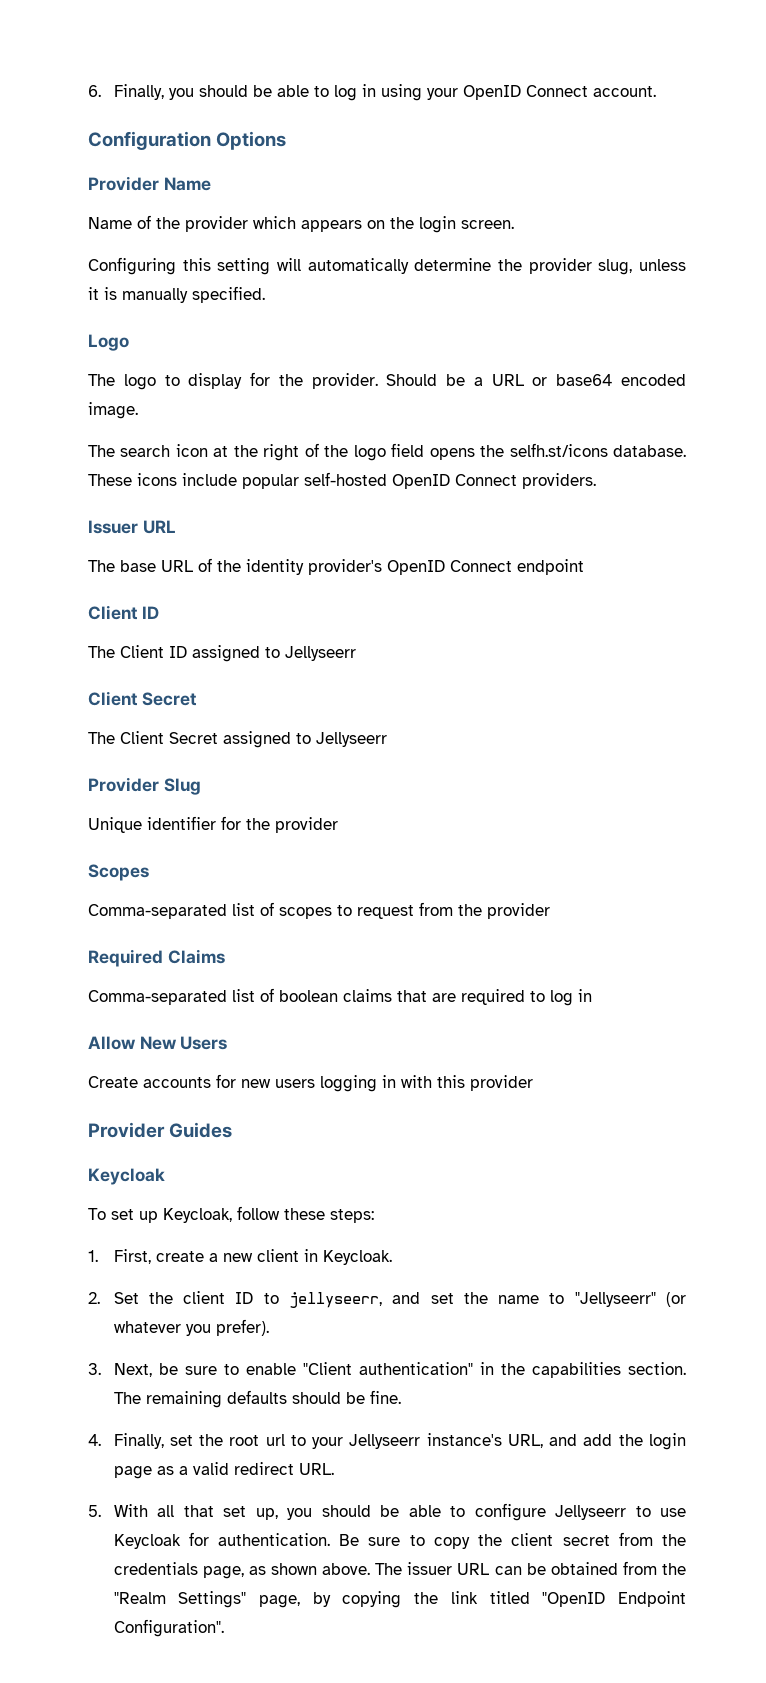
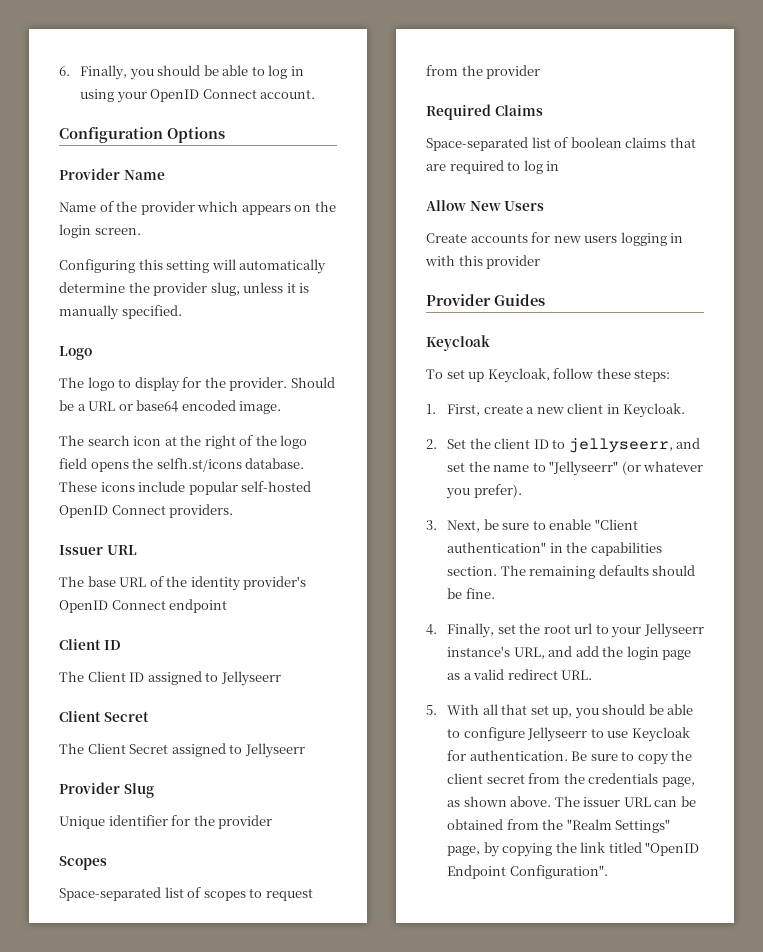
[88,904,227,919] Comma-separated -> [59,887,161,901] Space-separated
[88,990,227,1005] Comma-separated -> [426,137,528,151] Space-separated

